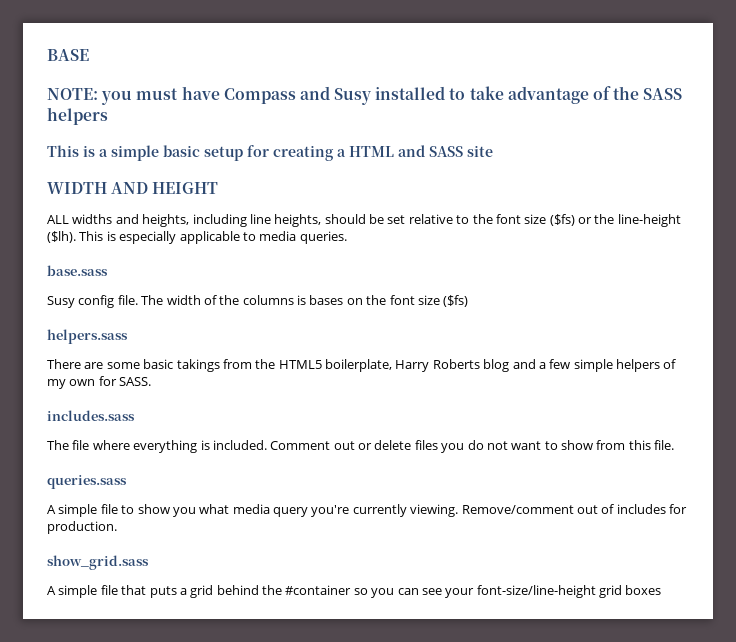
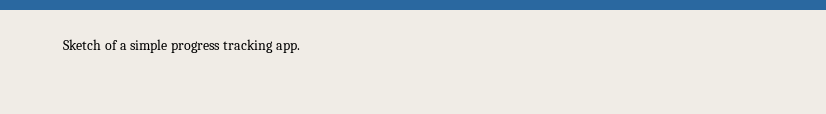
[47,49,89,61] [47,86,683,105] [47,107,108,125] [47,145,493,161] [47,182,219,194] [47,214,681,227] [47,231,347,244] [47,265,108,276] [47,295,469,308] [47,329,128,344] [47,359,677,372] [47,376,152,389] [47,410,135,421] [47,440,675,453] [47,475,127,489] [47,504,687,517] [47,521,117,534] [47,555,149,570] [47,585,662,598] BASE // NOTE: you must have Compass and Susy installed to take advantage of the SASS helpers // This is a simple basic setup for creating a HTML and SASS site // WIDTH AND HEIGHT // ALL widths and heights, including line heights, should be set relative to the font size ($fs) or the line-height ($lh). This is especially applicable to media queries. // base.sass // Susy config file. The width of the columns is bases on the font size ($fs) // helpers.sass // There are some basic takings from the HTML5 boilerplate, Harry Roberts blog and a few simple helpers of my own for SASS. // includes.sass // The file where everything is included. Comment out or delete files you do not want to show from this file. // queries.sass // A simple file to show you what media query you're currently viewing. Remove/comment out of includes for production. // show_grid.sass // A simple file that puts a grid behind the #container so you can see your font-size/line-height grid boxes -> [63,39,300,53] Sketch of a simple progress tracking app.

